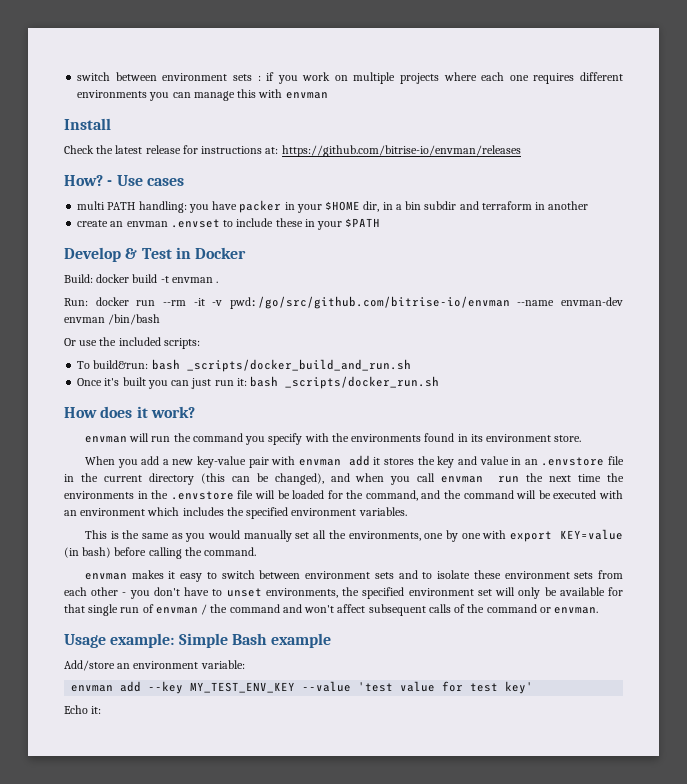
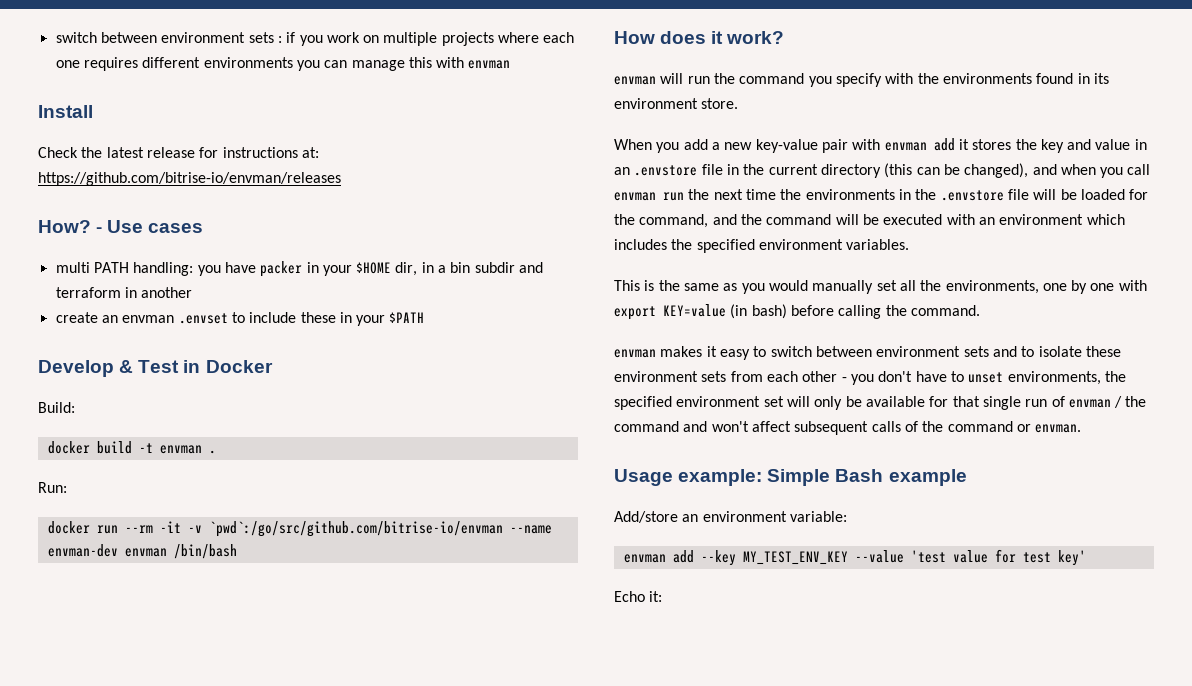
(93, 278) none -> (75, 407) //
(88, 302) none -> (67, 487) //
[229,296,510,309] pwd:/go/src/github.com/bitrise-io/envman -> [208,521,503,537] `pwd`:/go/src/github.com/bitrise-io/envman
[64,337,200,349] [77,359,411,372] [77,376,440,389] // Or use the included scripts: // To build&run: bash _scripts/docker_build_and_run.sh // Once it's built you can just run it: bash _scripts/docker_run.sh -> (237, 551) none

